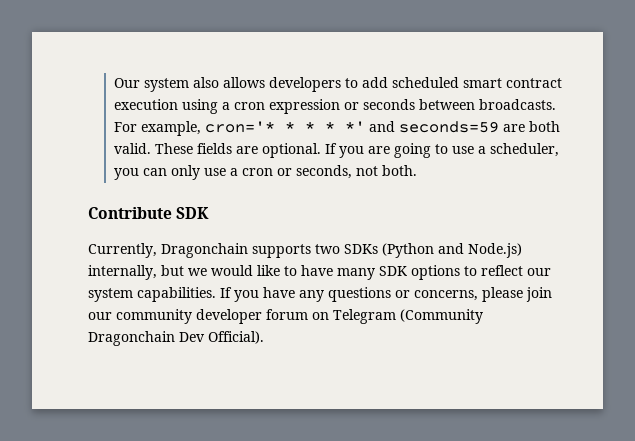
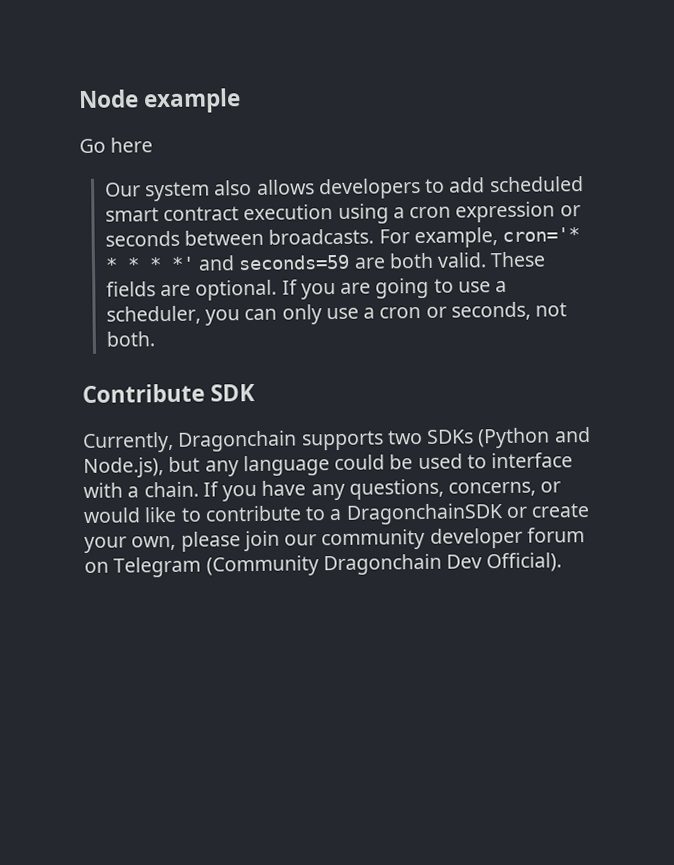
(113, 83) none -> [78,88,242,114] [79,137,154,154] Node example // Go here //
[468,243,522,258] [88,265,551,280] [88,287,478,302] Node.js) internally, but we would like to have many SDK options to reflect our system capabilities. If you have any questions or concerns, -> [83,452,574,479] [83,478,562,502] [83,503,591,525] [84,535,177,554] Node.js), but any language could be used to interface with a chain. If you have any questions, concerns, or would like to contribute to a DragonchainSDK or create your own,

